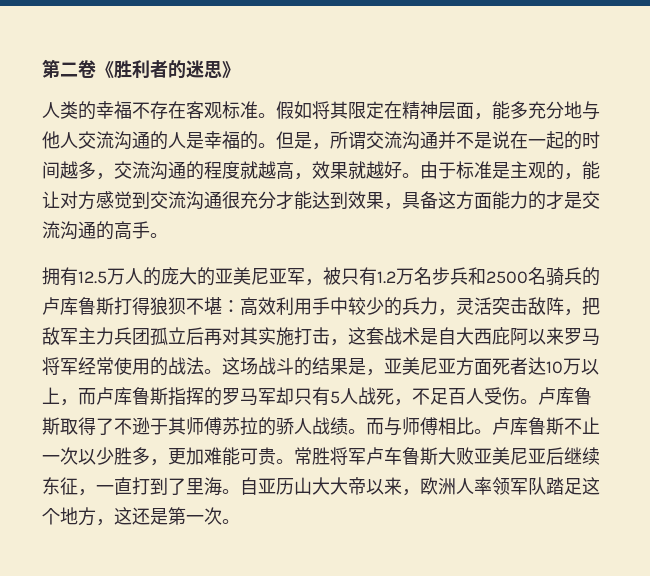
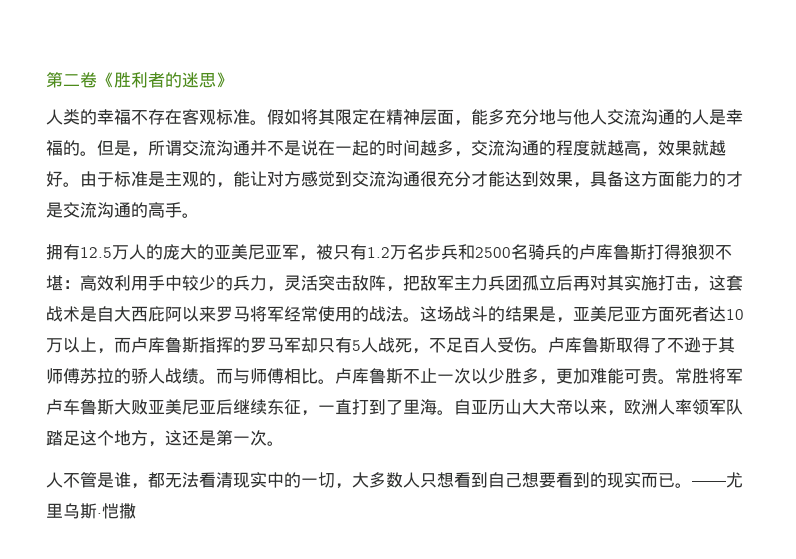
(240, 521) none -> [46,472,743,489] [46,503,136,519] // 人不管是谁，都无法看清现实中的一切，大多数人只想看到自己想要看到的现实而已。——尤里乌斯·恺撒

